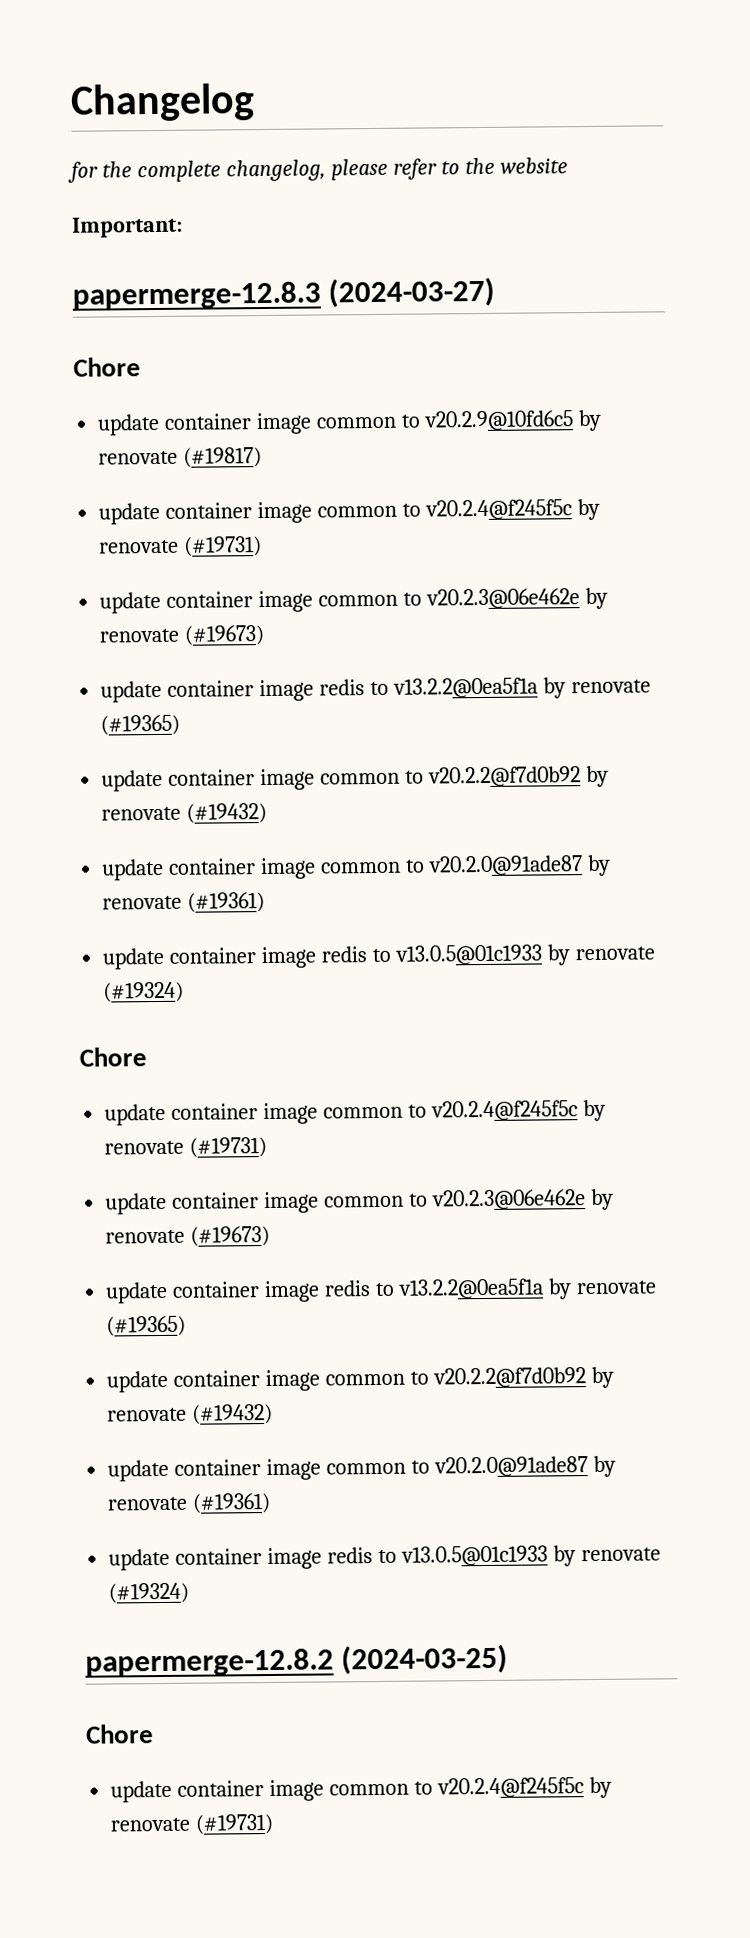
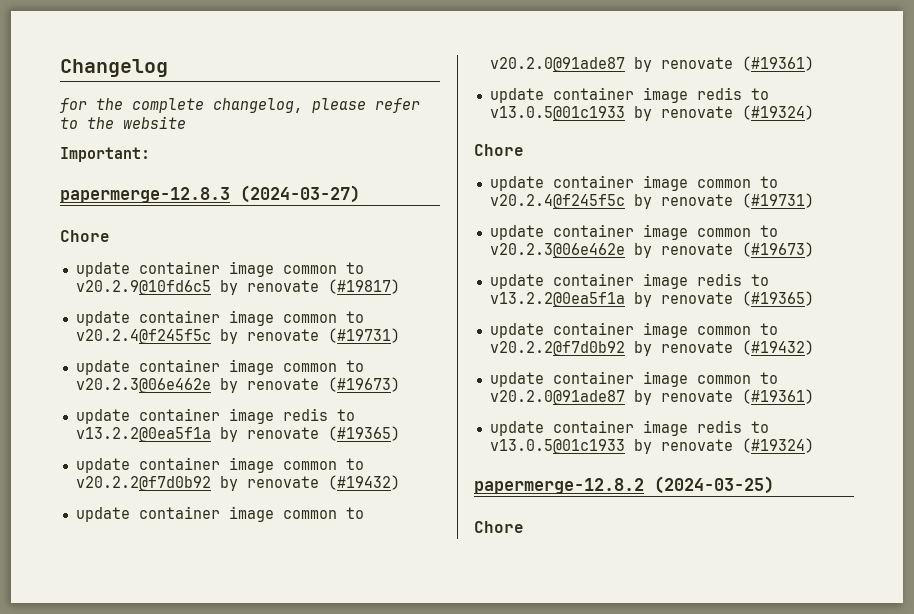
[110,1776,612,1803] [110,1813,274,1835] // update container image common to v20.2.4@f245f5c by renovate (#19731) -> (524, 527) none

